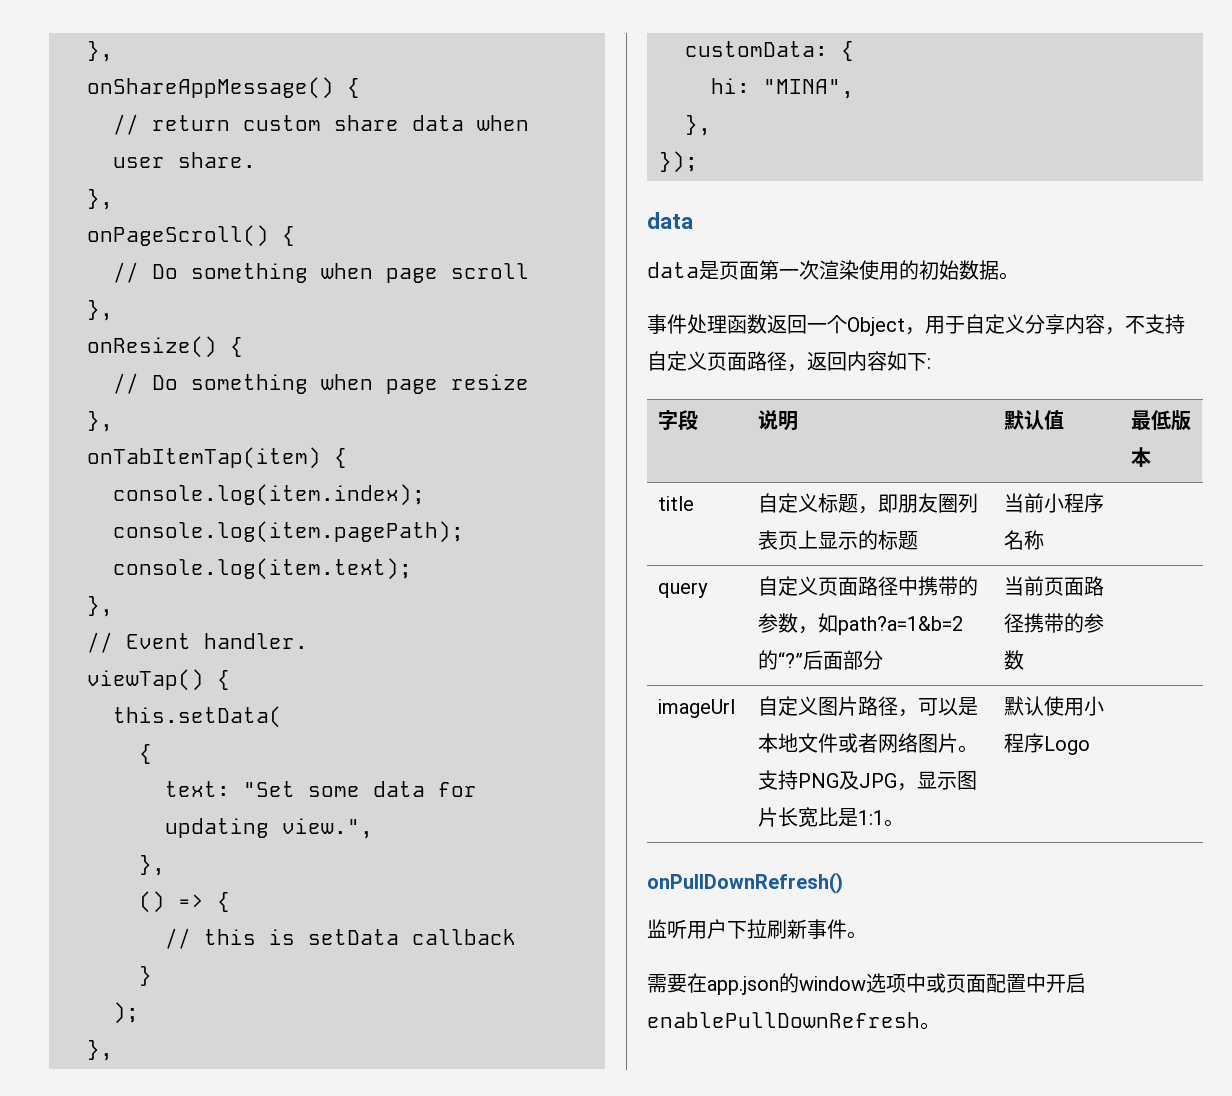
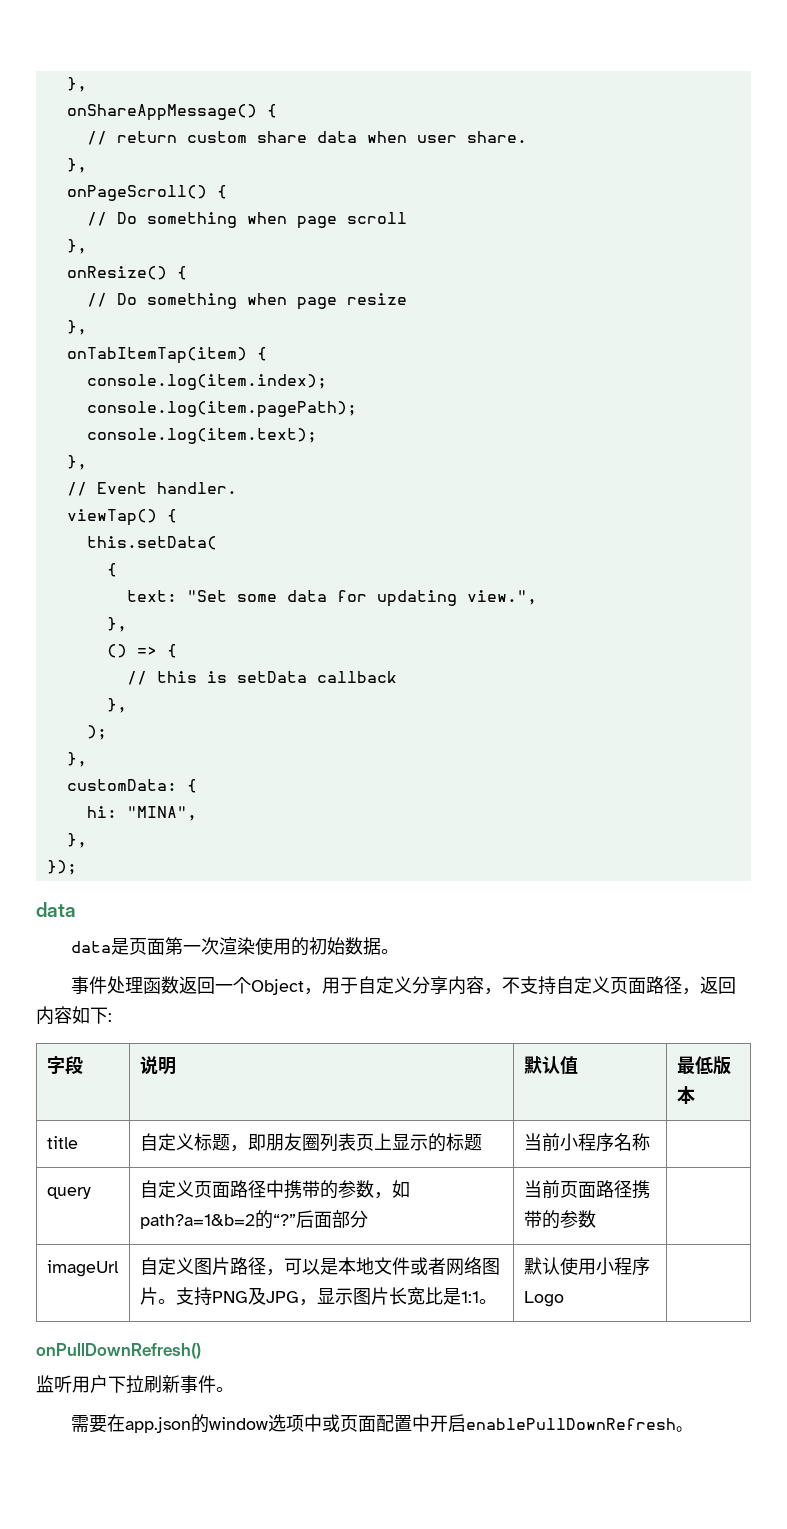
[139,966,152,986] } -> [106,698,127,713] },

